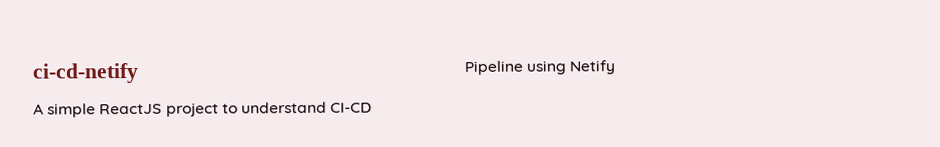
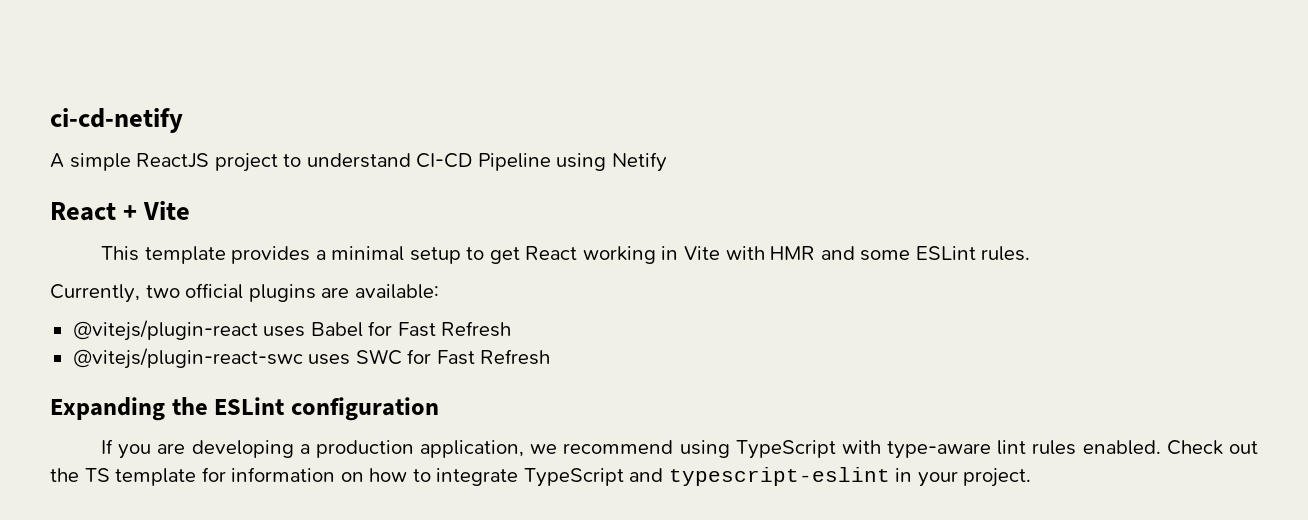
(617, 67) none -> [50,201,191,221] [101,246,1031,264] [50,283,439,303] [72,320,512,341] [72,348,551,369] [50,397,439,421] [101,439,1258,459] [50,467,1032,487] // React + Vite // This template provides a minimal setup to get React working in Vite with HMR and some ESLint rules. // Currently, two official plugins are available: // @vitejs/plugin-react uses Babel for Fast Refresh // @vitejs/plugin-react-swc uses SWC for Fast Refresh // Expanding the ESLint configuration // If you are developing a production application, we recommend using TypeScript with type-aware lint rules enabled. Check out the TS template for information on how to integrate TypeScript and typescript-eslint in your project.

